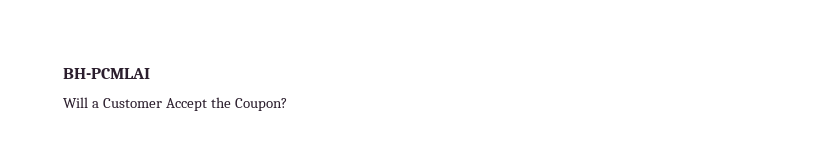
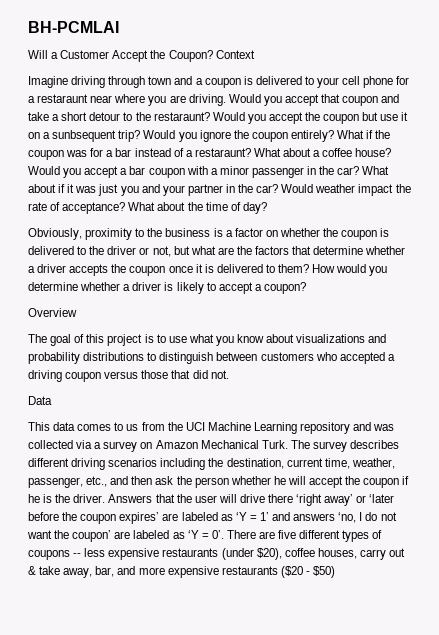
(287, 104) none -> [215,50,255,59] [28,76,410,88] [28,94,400,106] [28,112,409,124] [28,130,391,142] [28,148,392,160] [28,166,390,178] [28,184,411,196] [28,202,267,214] [28,228,390,240] [28,246,406,257] [28,264,388,276] [28,282,306,294] [28,308,77,317] [28,334,387,346] [28,352,395,364] [28,370,229,382] [28,396,52,405] [28,422,395,434] [28,440,400,452] [28,458,395,470] [28,476,410,488] [28,494,395,506] [28,512,397,524] [27,530,383,542] [28,548,406,560] [28,566,336,578] Context // Imagine driving through town and a coupon is delivered to your cell phone for a restaraunt near where you are driving. Would you accept that coupon and take a short detour to the restaraunt? Would you accept the coupon but use it on a sunbsequent trip? Would you ignore the coupon entirely? What if the coupon was for a bar instead of a restaraunt? What about a coffee house? Would you accept a bar coupon with a minor passenger in the car? What about if it was just you and your partner in the car? Would weather impact the rate of acceptance? What about the time of day? // Obviously, proximity to the business is a factor on whether the coupon is delivered to the driver or not, but what are the factors that determine whether a driver accepts the coupon once it is delivered to them? How would you determine whether a driver is likely to accept a coupon? // Overview // The goal of this project is to use what you know about visualizations and probability distributions to distinguish between customers who accepted a driving coupon versus those that did not. // Data // This data comes to us from the UCI Machine Learning repository and was collected via a survey on Amazon Mechanical Turk. The survey describes different driving scenarios including the destination, current time, weather, passenger, etc., and then ask the person whether he will accept the coupon if he is the driver. Answers that the user will drive there ‘right away’ or ‘later before the coupon expires’ are labeled as ‘Y = 1’ and answers ‘no, I do not want the coupon’ are labeled as ‘Y = 0’. There are five different types of coupons -- less expensive restaurants (under $20), coffee houses, carry out & take away, bar, and more expensive restaurants ($20 - $50)

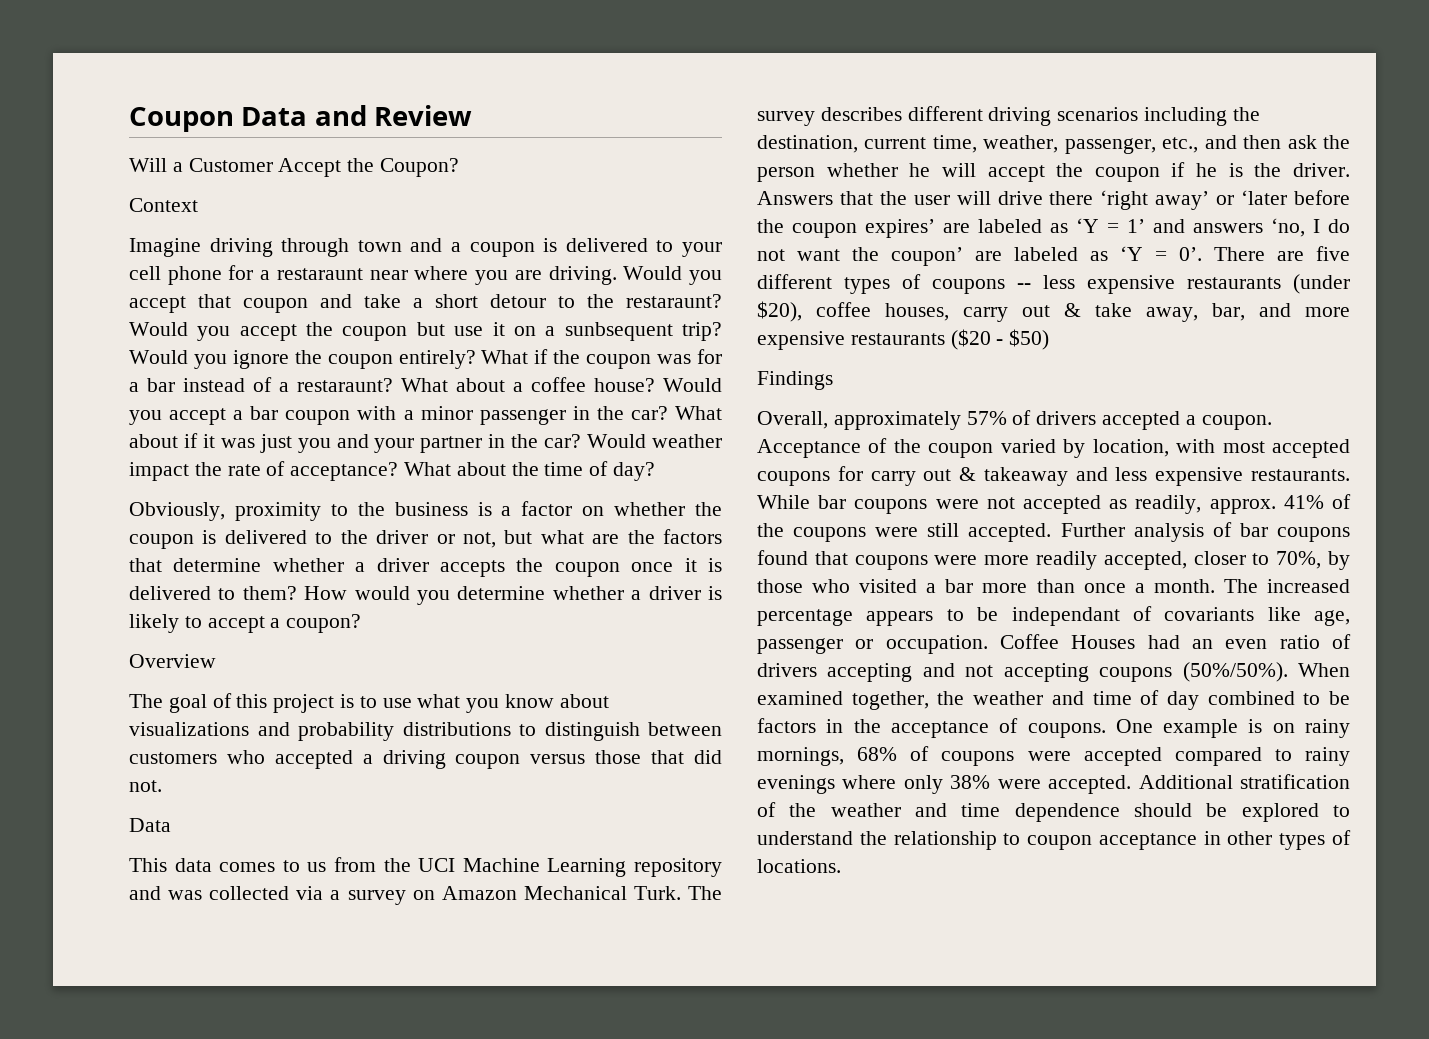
[28,21,119,33] BH-PCMLAI -> [129,105,473,132] Coupon Data and Review
(213, 56) none -> (460, 167) //
(336, 572) none -> [757,371,833,390] [757,410,1272,430] [757,438,1350,458] [757,466,1350,486] [757,494,1351,514] [757,522,1350,542] [757,550,1350,570] [757,579,1350,593] [757,606,1350,626] [757,634,1351,654] [757,662,1350,682] [757,690,1350,710] [757,718,1350,738] [757,746,1350,766] [757,774,1350,794] [757,802,1350,822] [757,830,1351,850] [757,859,841,873] // Findings // Overall, approximately 57% of drivers accepted a coupon. Acceptance of the coupon varied by location, with most accepted coupons for carry out & takeaway and less expensive restaurants. While bar coupons were not accepted as readily, approx. 41% of the coupons were still accepted. Further analysis of bar coupons found that coupons were more readily accepted, closer to 70%, by those who visited a bar more than once a month. The increased percentage appears to be independant of covariants like age, passenger or occupation. Coffee Houses had an even ratio of drivers accepting and not accepting coupons (50%/50%). When examined together, the weather and time of day combined to be factors in the acceptance of coupons. One example is on rainy mornings, 68% of coupons were accepted compared to rainy evenings where only 38% were accepted. Additional stratification of the weather and time dependence should be explored to understand the relationship to coupon acceptance in other types of locations.

